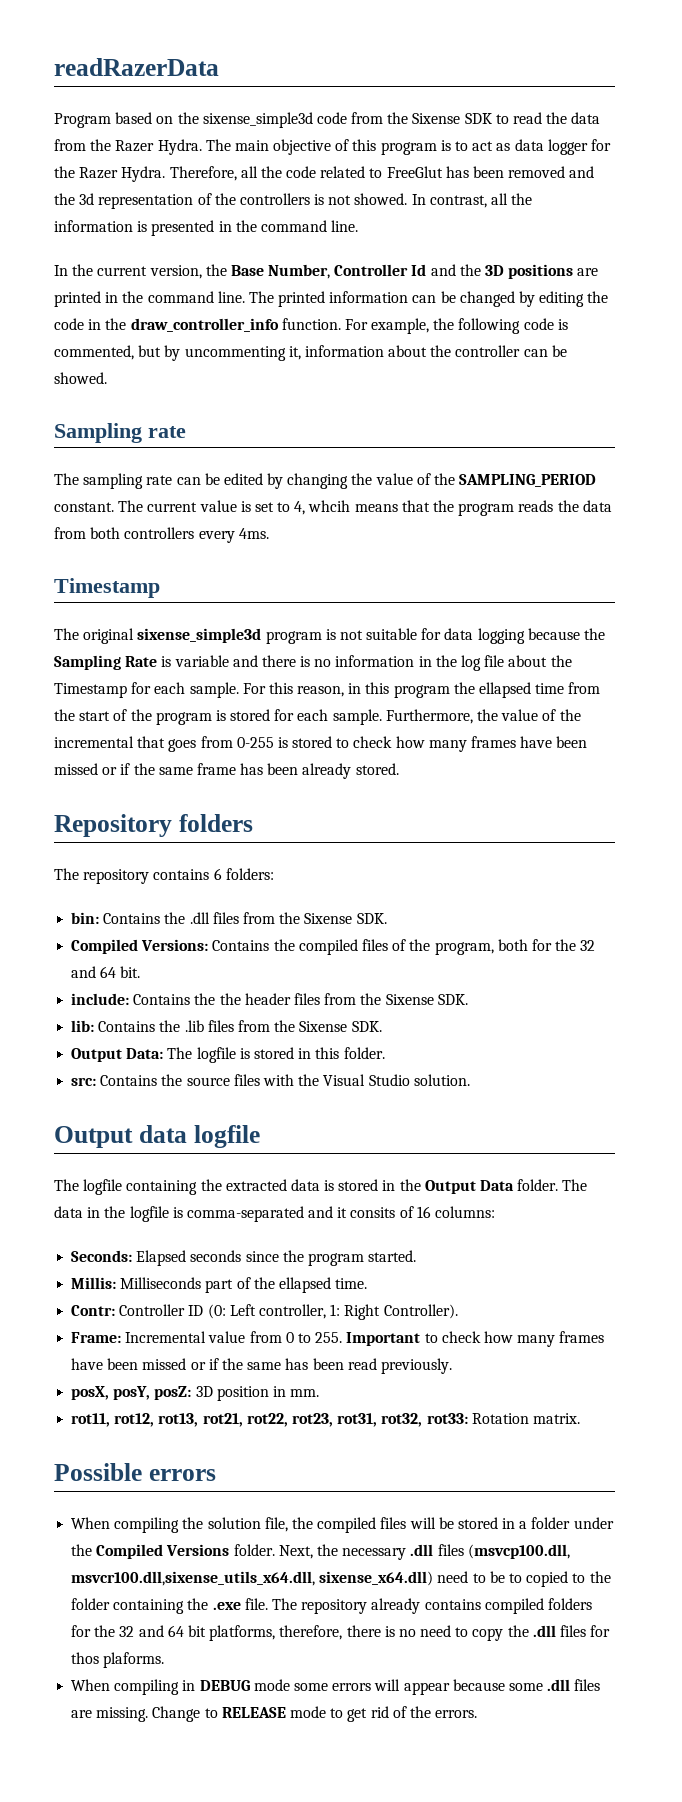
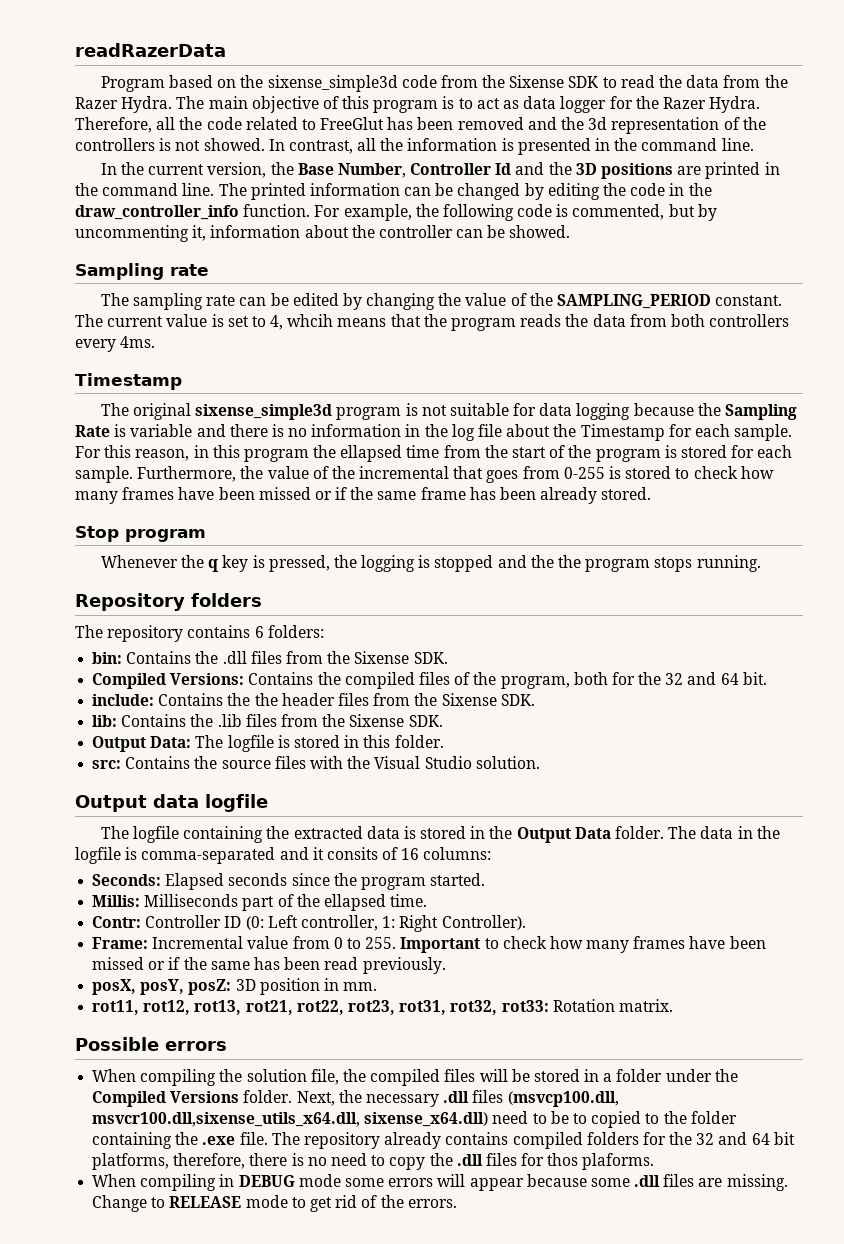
(399, 769) none -> [75,526,206,542] [100,555,761,572] // Stop program // Whenever the q key is pressed, the logging is stopped and the the program stops running.

